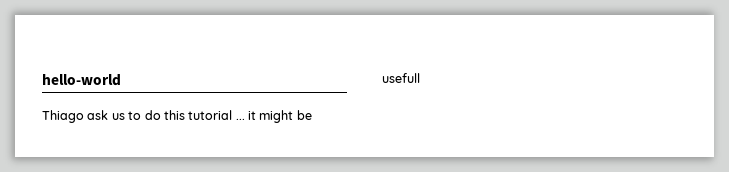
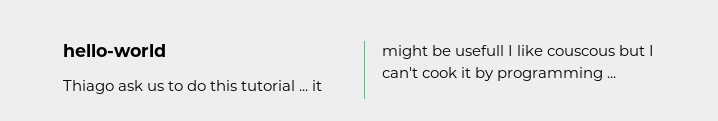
(420, 78) none -> [508,45,655,56] [382,67,617,81] I like couscous but I can't cook it by programming ...

